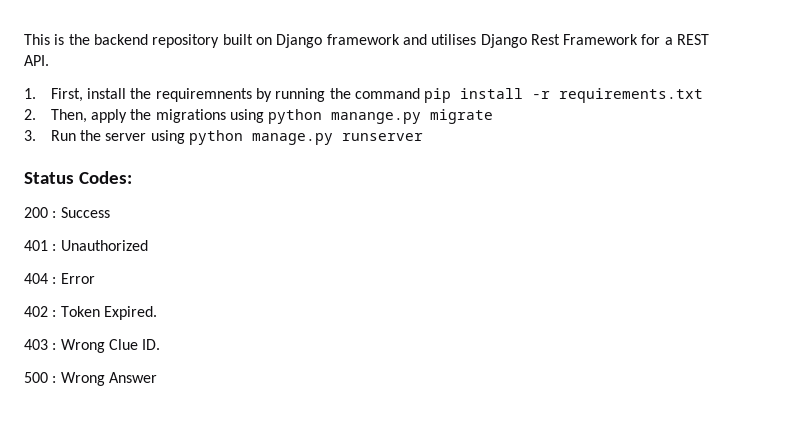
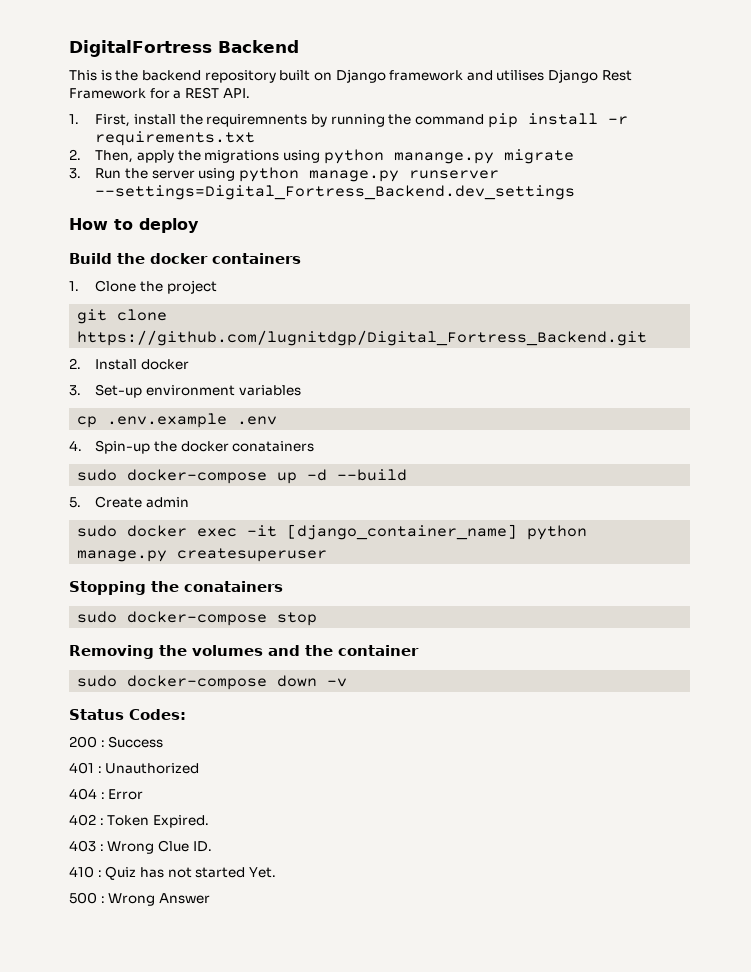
(24, 39) none -> [69,40,299,57] DigitalFortress Backend //
(423, 137) none -> [95,185,576,200] [69,218,199,233] [69,253,301,264] [69,280,217,294] [77,309,168,324] [77,330,648,346] [69,358,190,370] [69,384,301,398] [77,413,278,428] [69,440,315,454] [77,469,408,484] [69,496,190,508] [77,524,588,540] [77,548,328,562] [69,581,283,595] [77,611,318,626] [69,645,419,659] [77,675,348,690] --settings=Digital_Fortress_Backend.dev_settings // How to deploy // Build the docker containers // 1. Clone the project // git clone https://github.com/lugnitdgp/Digital_Fortress_Backend.git // 2. Install docker // 3. Set-up environment variables // cp .env.example .env // 4. Spin-up the docker conatainers // sudo docker-compose up -d --build // 5. Create admin // sudo docker exec -it [django_container_name] python manage.py createsuperuser // Stopping the conatainers // sudo docker-compose stop // Removing the volumes and the container // sudo docker-compose down -v
(161, 344) none -> [69,866,276,880] // 410 : Quiz has not started Yet.

